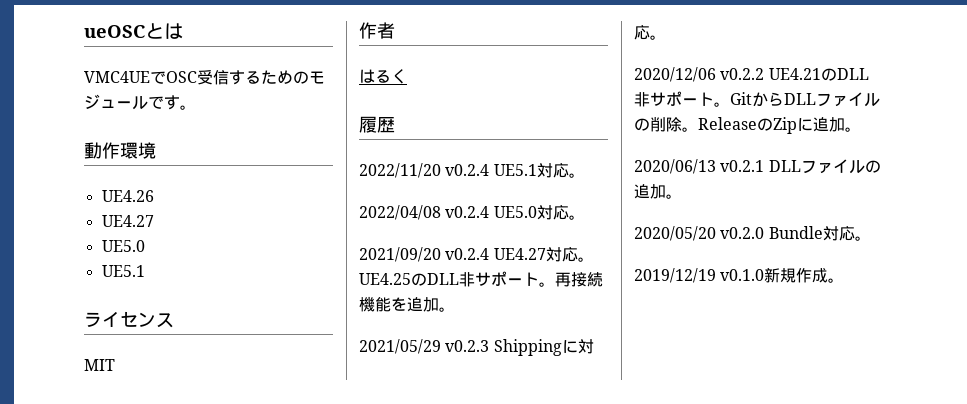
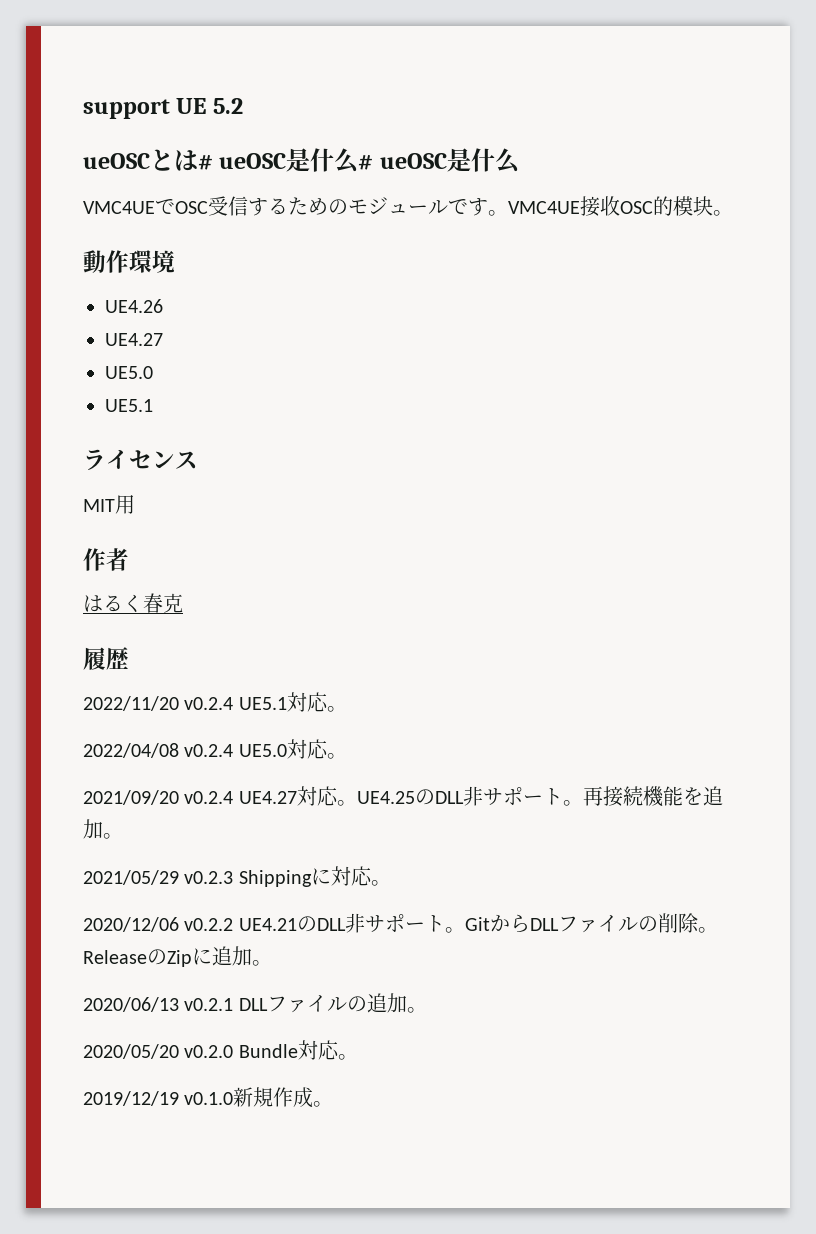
(84, 31) none -> [83,98,243,119] support UE 5.2 //
(183, 31) none -> [198,148,520,174] # ueOSC是什么# ueOSC是什么
(196, 107) none -> [508,196,733,217] VMC4UE接收OSC的模块。
(115, 365) none -> [115,495,135,514] 用
(407, 76) none -> [143,593,183,613] 春克

